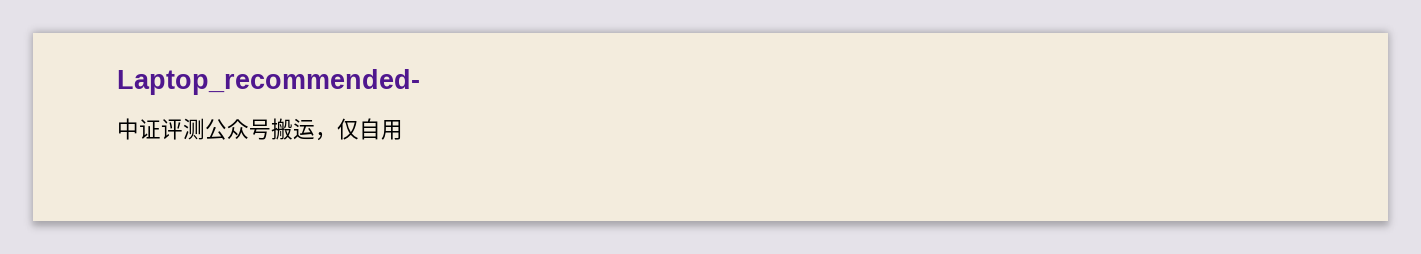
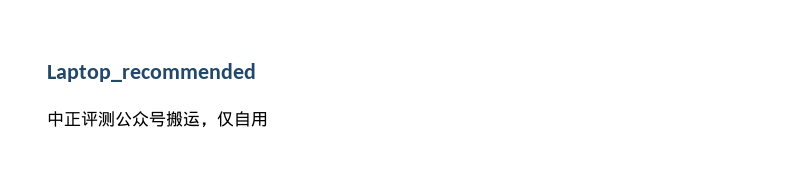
[117,69,420,95] Laptop_recommended- -> [47,63,256,82] Laptop_recommended
[139,119,161,139] 证 -> [64,112,81,126] 正

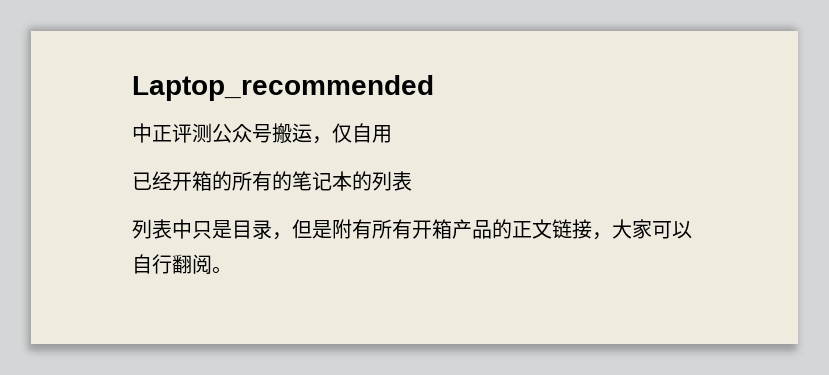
(268, 119) none -> [132,171,412,191] [132,219,692,240] [132,254,232,274] // 已经开箱的所有的笔记本的列表 // 列表中只是目录，但是附有所有开箱产品的正文链接，大家可以自行翻阅。

